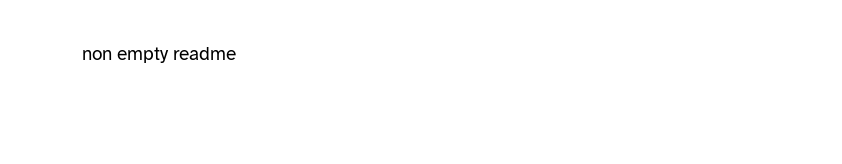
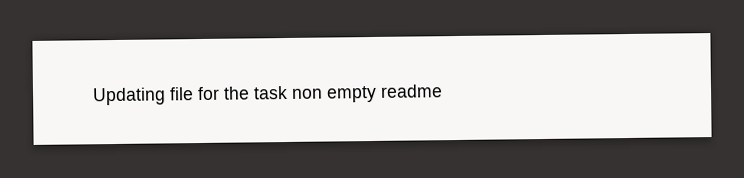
(82, 55) none -> [92,85,288,106] Updating file for the task

